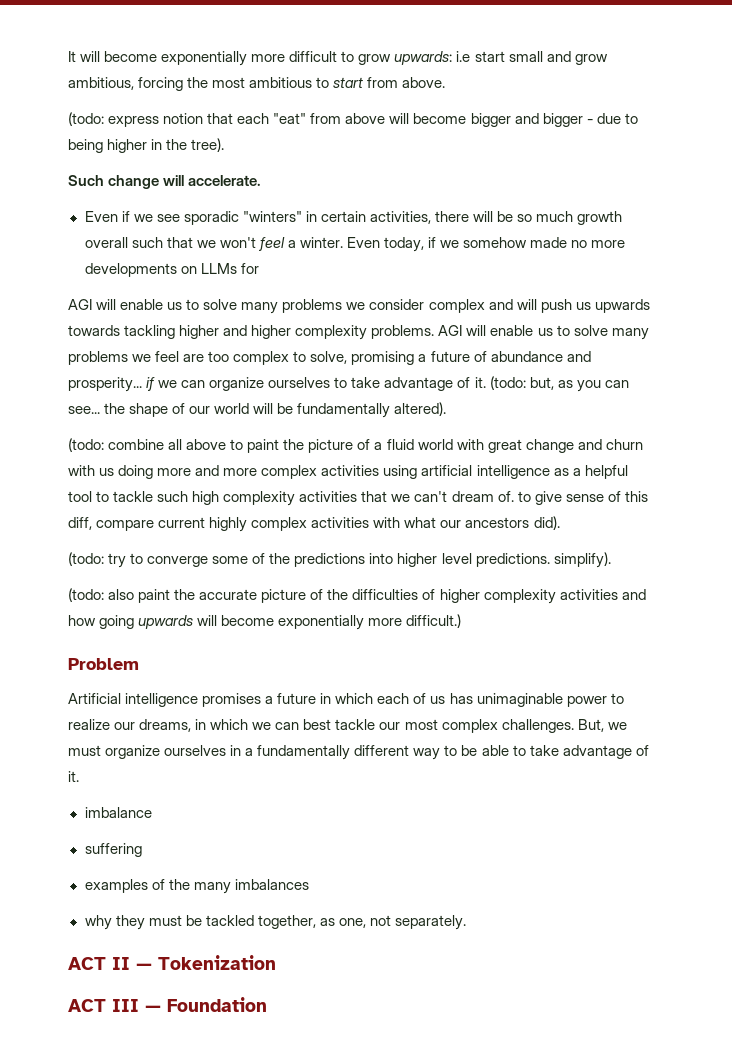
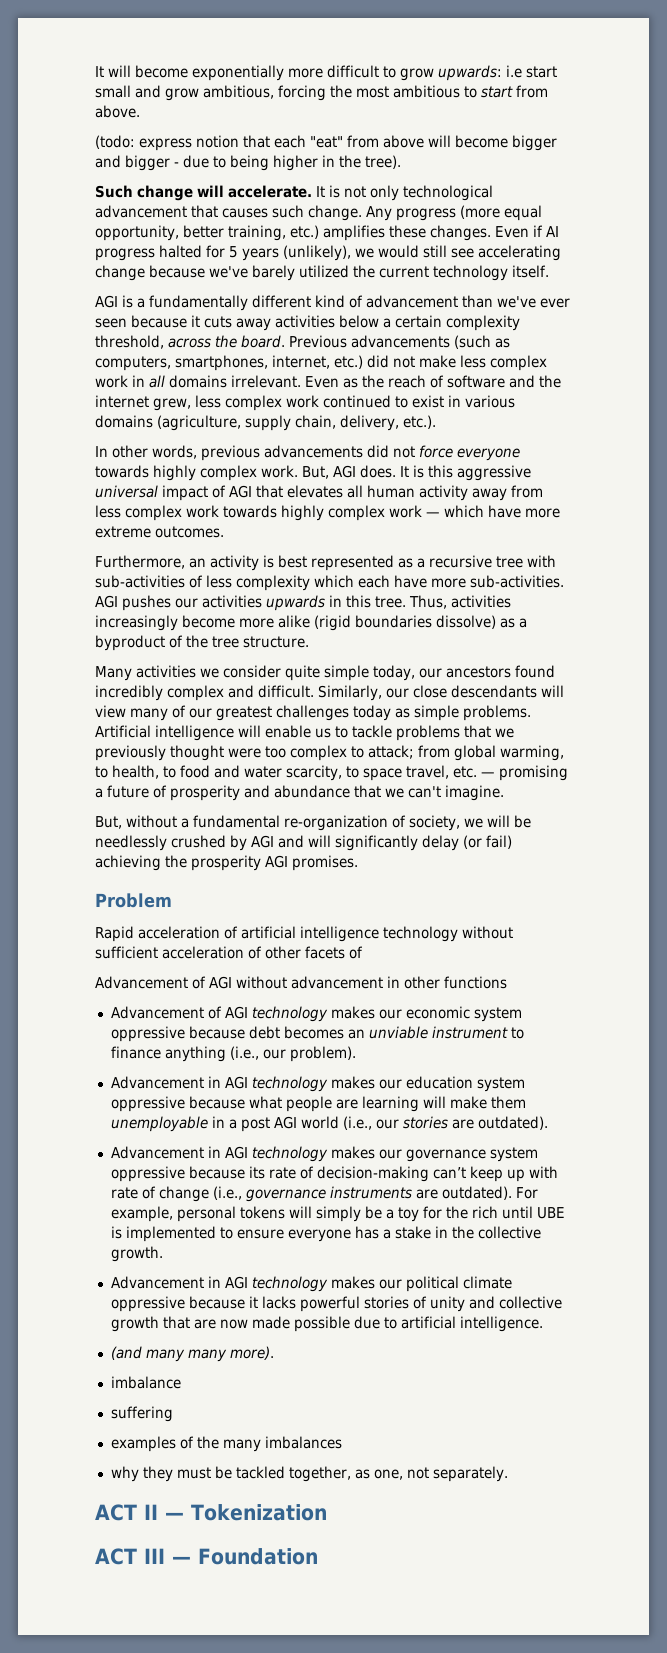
[84,211,623,225] [84,237,626,252] [84,263,259,277] [68,299,650,314] [68,325,649,340] [68,351,591,365] [68,376,629,392] [68,402,447,418] [68,438,643,453] [68,465,628,479] [68,491,648,506] [68,516,560,532] [68,552,611,568] [68,588,646,604] [68,614,462,630] [68,658,139,670] [68,693,624,707] [68,719,627,733] [68,745,649,760] [68,771,79,782] // Even if we see sporadic "winters" in certain activities, there will be so much growth overall such that we won't feel a winter. Even today, if we somehow made no more developments on LLMs for // AGI will enable us to solve many problems we consider complex and will push us upwards towards tackling higher and higher complexity problems. AGI will enable us to solve many problems we feel are too complex to solve, promising a future of abundance and prosperity... if we can organize ourselves to take advantage of it. (todo: but, as you can see... the shape of our world will be fundamentally altered). // (todo: combine all above to paint the picture of a fluid world with great change and churn with us doing more and more complex activities using artificial intelligence as a helpful tool to tackle such high complexity activities that we can't dream of. to give sense of this diff, compare current highly complex activities with what our ancestors did). // (todo: try to converge some of the predictions into higher level predictions. simplify). // (todo: also paint the accurate picture of the difficulties of higher complexity activities and how going upwards will become exponentially more difficult.) // Problem // Artificial intelligence promises a future in which each of us has unimaginable power to realize our dreams, in which we can best tackle our most complex challenges. But, we must organize ourselves in a fundamentally different way to be able to take advantage of it. -> [316,185,493,201] [95,205,542,221] [95,225,559,241] [95,245,561,261] [95,265,549,281] [95,295,570,311] [95,315,520,331] [95,335,510,349] [95,355,547,371] [95,375,561,388] [95,395,515,411] [95,415,436,431] [95,445,520,461] [95,465,531,481] [95,485,543,501] [95,505,560,521] [95,526,224,538] [95,555,556,571] [95,575,564,591] [95,595,511,611] [95,615,527,631] [95,635,309,651] [95,665,555,681] [95,685,564,701] [95,705,531,721] [95,725,514,741] [95,745,564,761] [95,765,568,781] [95,785,504,801] [95,815,531,831] [95,835,512,851] [95,855,358,871] [95,893,172,908] [95,926,513,942] [95,946,363,959] [95,976,507,989] [110,1006,522,1022] [110,1026,524,1042] [110,1046,356,1062] [110,1076,525,1092] [110,1096,526,1112] [110,1116,548,1132] [110,1146,538,1162] [110,1166,558,1182] [110,1186,538,1202] [110,1206,565,1222] [110,1226,541,1242] [110,1246,163,1262] [110,1276,512,1292] [110,1296,562,1312] [110,1316,543,1332] [110,1346,274,1362] It is not only technological advancement that causes such change. Any progress (more equal opportunity, better training, etc.) amplifies these changes. Even if AI progress halted for 5 years (unlikely), we would still see accelerating change because we've barely utilized the current technology itself. // AGI is a fundamentally different kind of advancement than we've ever seen because it cuts away activities below a certain complexity threshold, across the board. Previous advancements (such as computers, smartphones, internet, etc.) did not make less complex work in all domains irrelevant. Even as the reach of software and the internet grew, less complex work continued to exist in various domains (agriculture, supply chain, delivery, etc.). // In other words, previous advancements did not force everyone towards highly complex work. But, AGI does. It is this aggressive universal impact of AGI that elevates all human activity away from less complex work towards highly complex work — which have more extreme outcomes. // Furthermore, an activity is best represented as a recursive tree with sub-activities of less complexity which each have more sub-activities. AGI pushes our activities upwards in this tree. Thus, activities increasingly become more alike (rigid boundaries dissolve) as a byproduct of the tree structure. // Many activities we consider quite simple today, our ancestors found incredibly complex and difficult. Similarly, our close descendants will view many of our greatest challenges today as simple problems. Artificial intelligence will enable us to tackle problems that we previously thought were too complex to attack; from global warming, to health, to food and water scarcity, to space travel, etc. — promising a future of prosperity and abundance that we can't imagine. // But, without a fundamental re-organization of society, we will be needlessly crushed by AGI and will significantly delay (or fail) achieving the prosperity AGI promises. // Problem // Rapid acceleration of artificial intelligence technology without sufficient acceleration of other facets of // Advancement of AGI without advancement in other functions // Advancement of AGI technology makes our economic system oppressive because debt becomes an unviable instrument to finance anything (i.e., our problem). // Advancement in AGI technology makes our education system oppressive because what people are learning will make them unemployable in a post AGI world (i.e., our stories are outdated). // Advancement in AGI technology makes our governance system oppressive because its rate of decision-making can’t keep up with rate of change (i.e., governance instruments are outdated). For example, personal tokens will simply be a toy for the rich until UBE is implemented to ensure everyone has a stake in the collective growth. // Advancement in AGI technology makes our political climate oppressive because it lacks powerful stories of unity and collective growth that are now made possible due to artificial intelligence. // (and many many more).

